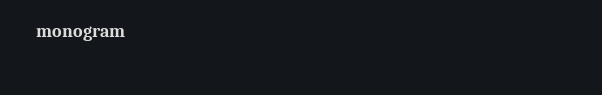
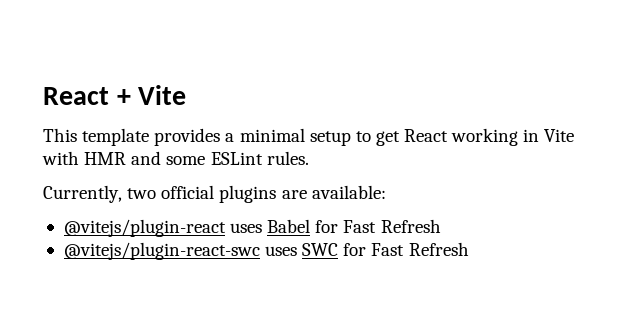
[36,26,125,41] monogram -> [43,85,187,105] [43,128,575,146] [42,151,309,165] [43,185,386,203] [63,219,441,237] [63,242,469,260] React + Vite // This template provides a minimal setup to get React working in Vite with HMR and some ESLint rules. // Currently, two official plugins are available: // @vitejs/plugin-react uses Babel for Fast Refresh // @vitejs/plugin-react-swc uses SWC for Fast Refresh

